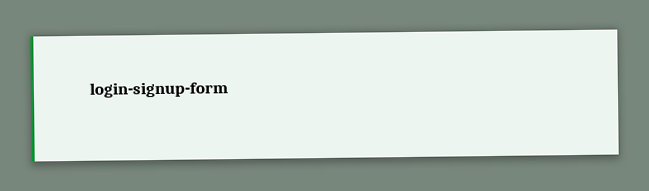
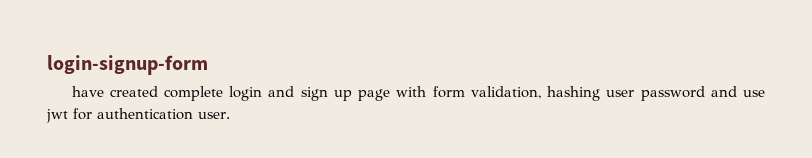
(229, 89) none -> [71,86,766,101] [46,108,230,123] // have created complete login and sign up page with form validation, hashing user password and use jwt for authentication user.

